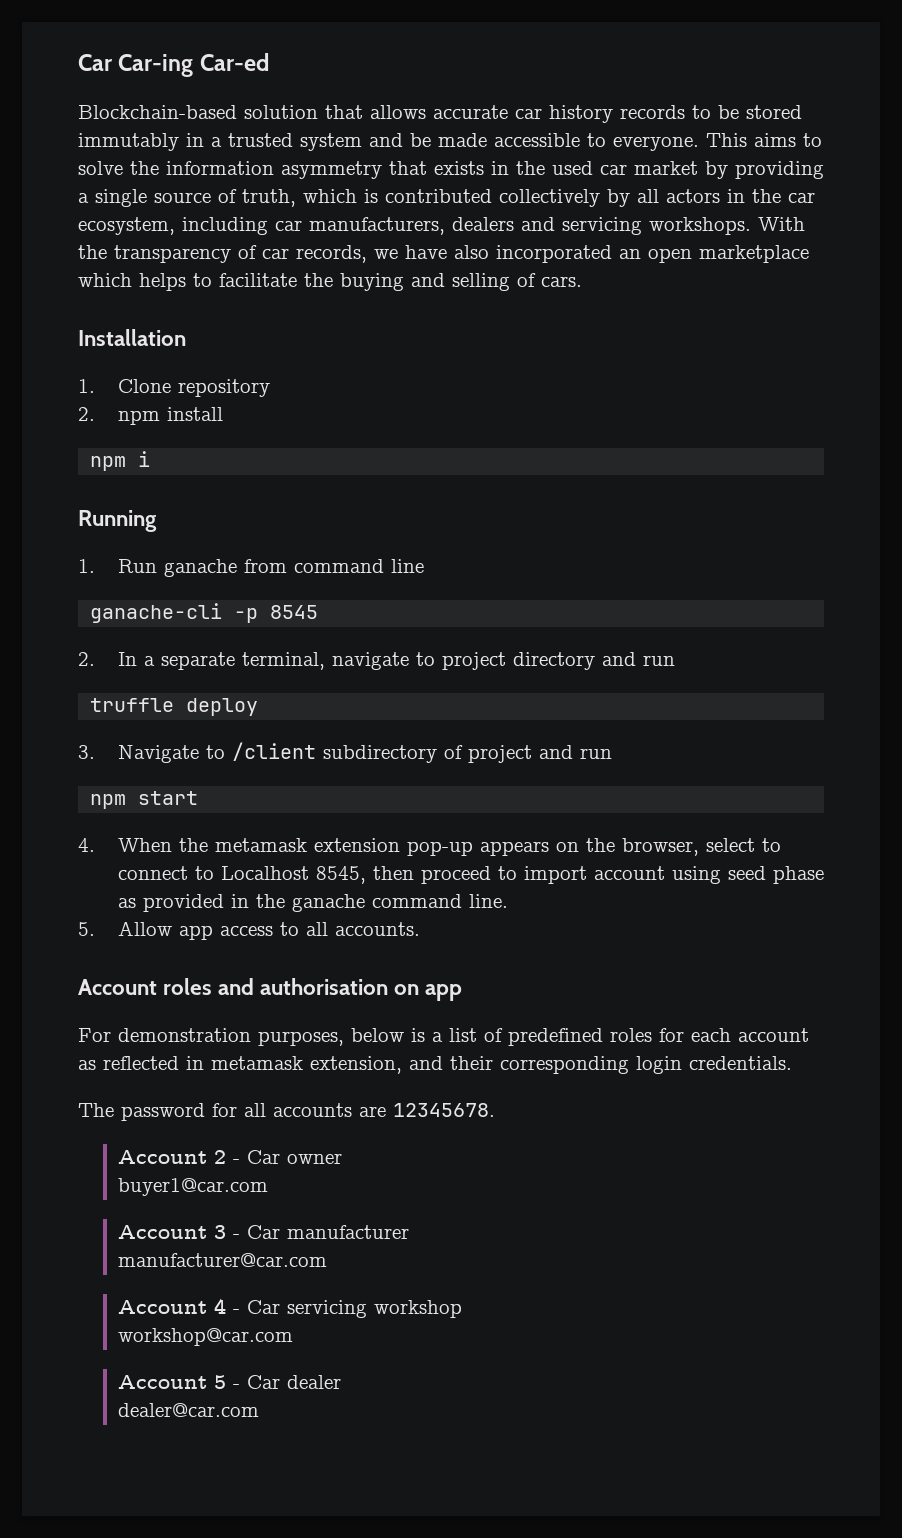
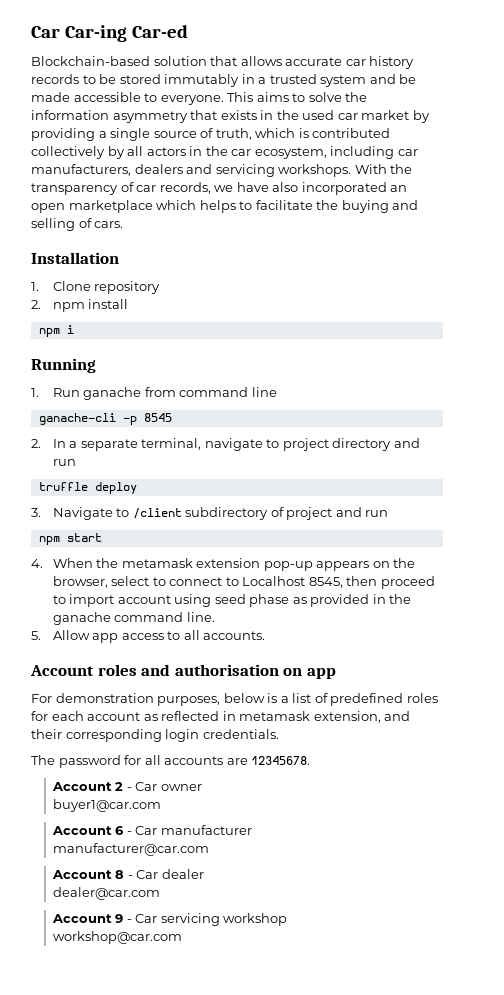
[213,1225,226,1239] 3 -> [115,826,125,835] 6
[213,1298,226,1314] 4 -> [115,869,204,879] [52,887,160,900] [51,914,124,923] 8 - Car dealer // dealer@car.com // Account 9
[117,1375,341,1389] [117,1403,259,1417] // Account 5 - Car dealer // dealer@car.com -> (182, 937) none

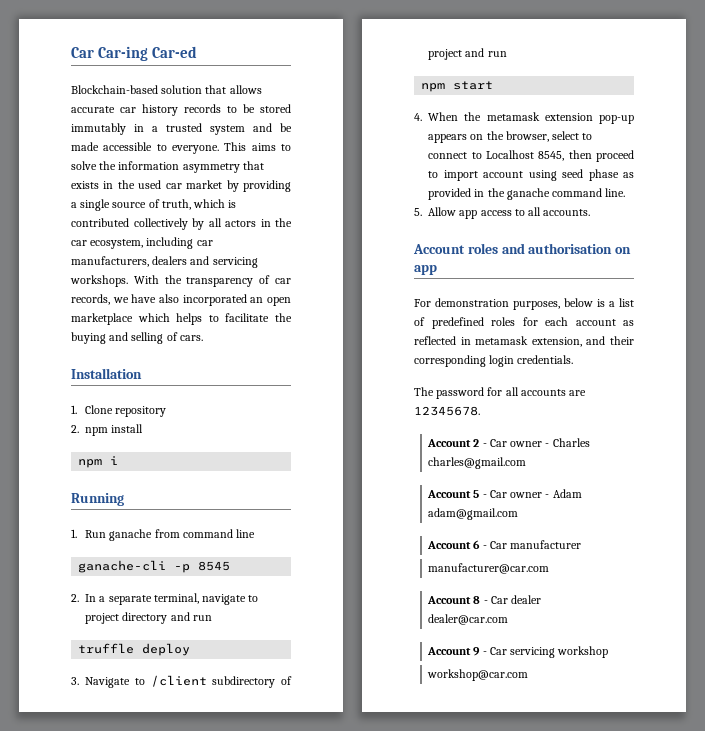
[52,799,161,812] // buyer1@car.com -> [545,438,590,447] [428,457,527,469] [427,489,582,498] [428,508,519,520] - Charles charles@gmail.com // Account 5 - Car owner - Adam adam@gmail.com

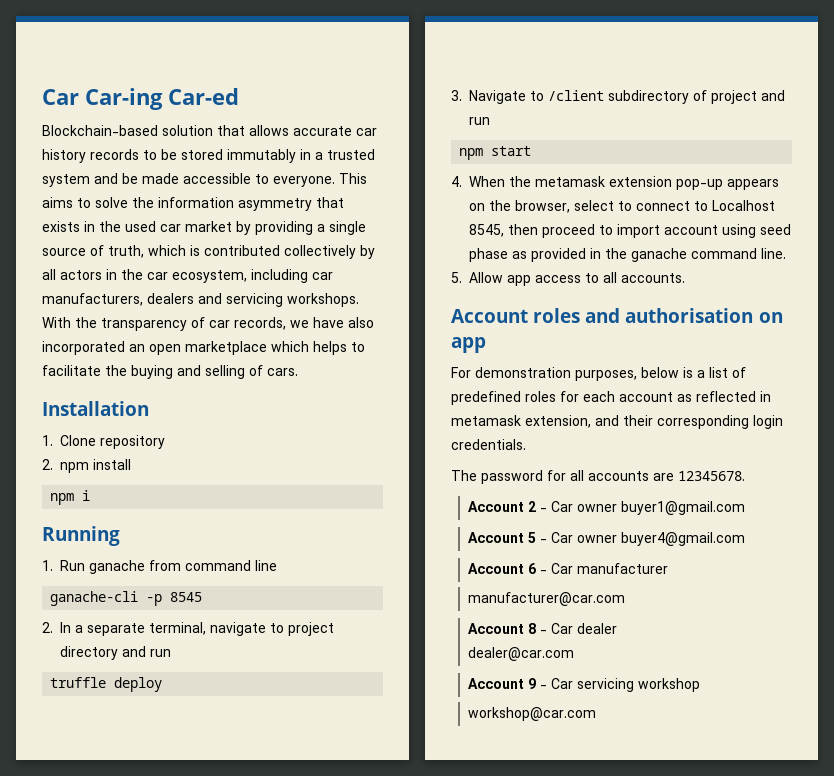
[545,438,590,447] [428,457,527,469] - Charles charles@gmail.com -> [620,501,745,515] buyer1@gmail.com
[545,489,582,498] [428,508,519,520] - Adam adam@gmail.com -> [620,532,745,546] buyer4@gmail.com

